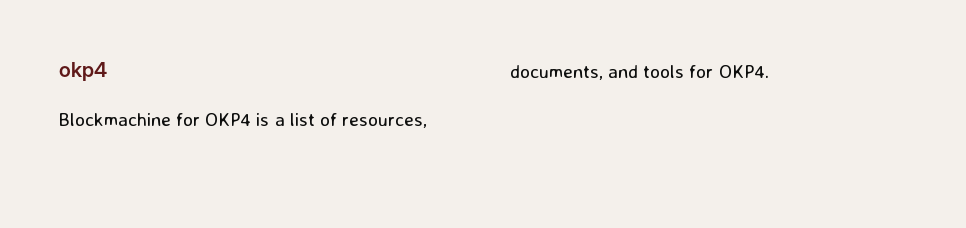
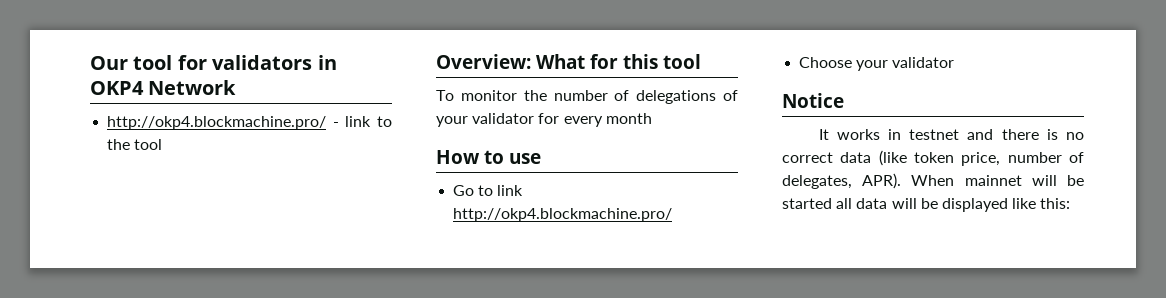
[59,62,107,81] [59,113,427,128] [510,65,769,80] okp4 // Blockmachine for OKP4 is a list of resources, documents, and tools for OKP4. -> [90,55,337,70] [90,80,237,95] [107,116,392,130] [107,139,163,150] [436,54,701,69] [436,90,738,104] [436,113,652,127] [436,150,541,164] [453,185,524,196] [453,208,673,222] [799,57,955,71] [782,93,844,108] [818,129,1084,140] [782,150,1084,166] [782,173,1084,189] [782,198,1071,212] Our tool for validators in OKP4 Network // http://okp4.blockmachine.pro/ - link to the tool // Overview: What for this tool // To monitor the number of delegations of your validator for every month // How to use // Go to link http://okp4.blockmachine.pro/ // Choose your validator // Notice // It works in testnet and there is no correct data (like token price, number of delegates, APR). When mainnet will be started all data will be displayed like this:

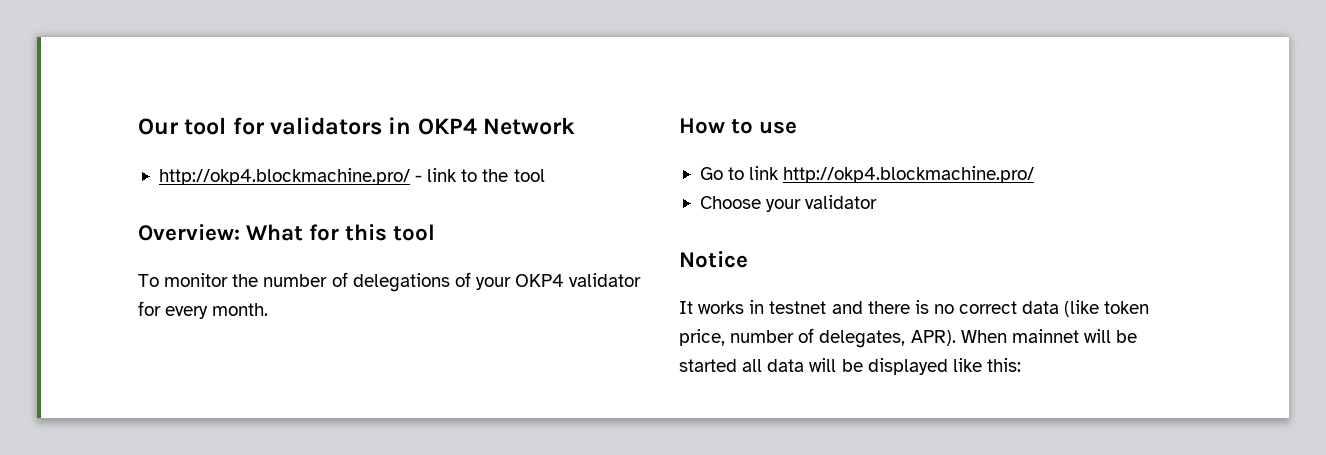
(468, 121) none -> [515,274,565,287] OKP4
[605,113,652,124] month -> [212,303,269,316] month.

